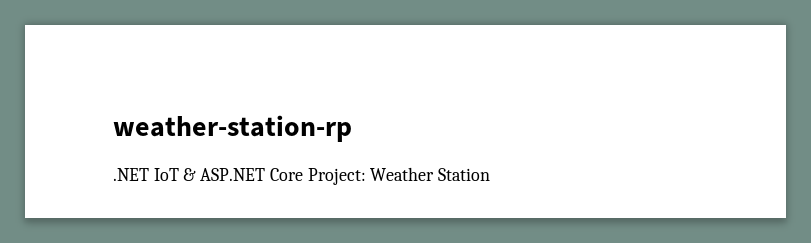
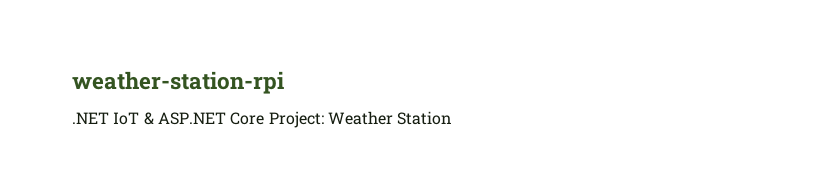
[113,115,352,142] weather-station-rp -> [72,71,284,94] weather-station-rpi

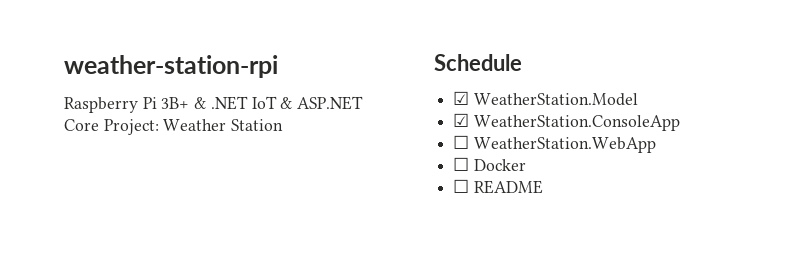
(284, 82) none -> [64,97,207,113] Raspberry Pi 3B+ &
(453, 118) none -> [434,54,522,71] [453,91,638,106] [453,113,680,131] [453,135,656,153] [453,157,526,171] [453,179,543,194] // Schedule // ☑ WeatherStation.Model // ☑ WeatherStation.ConsoleApp // ☐ WeatherStation.WebApp // ☐ Docker // ☐ README

